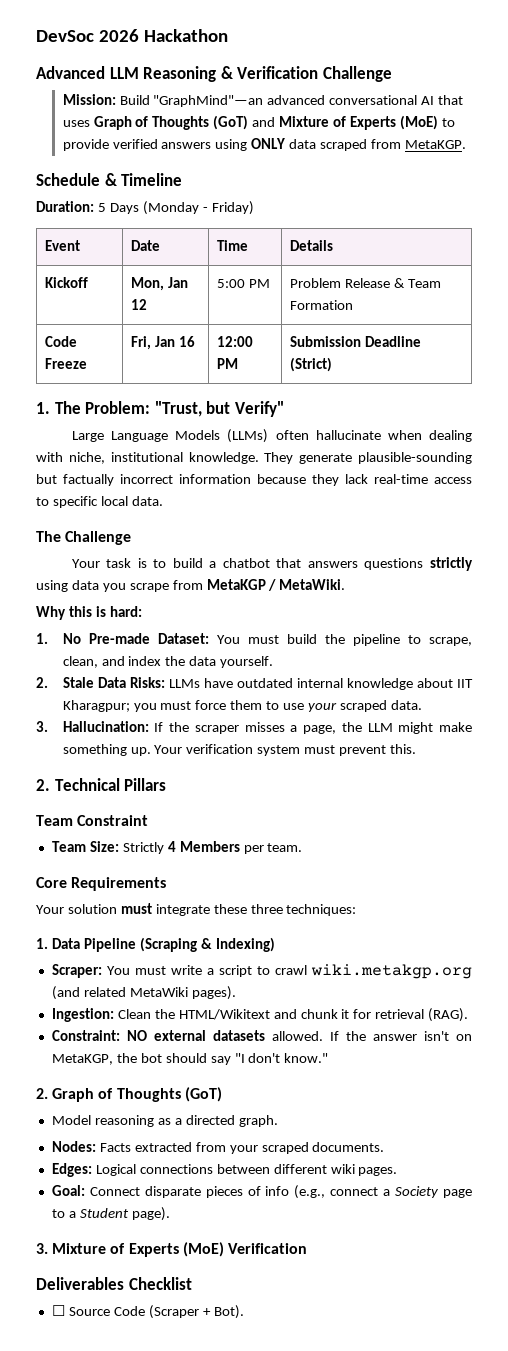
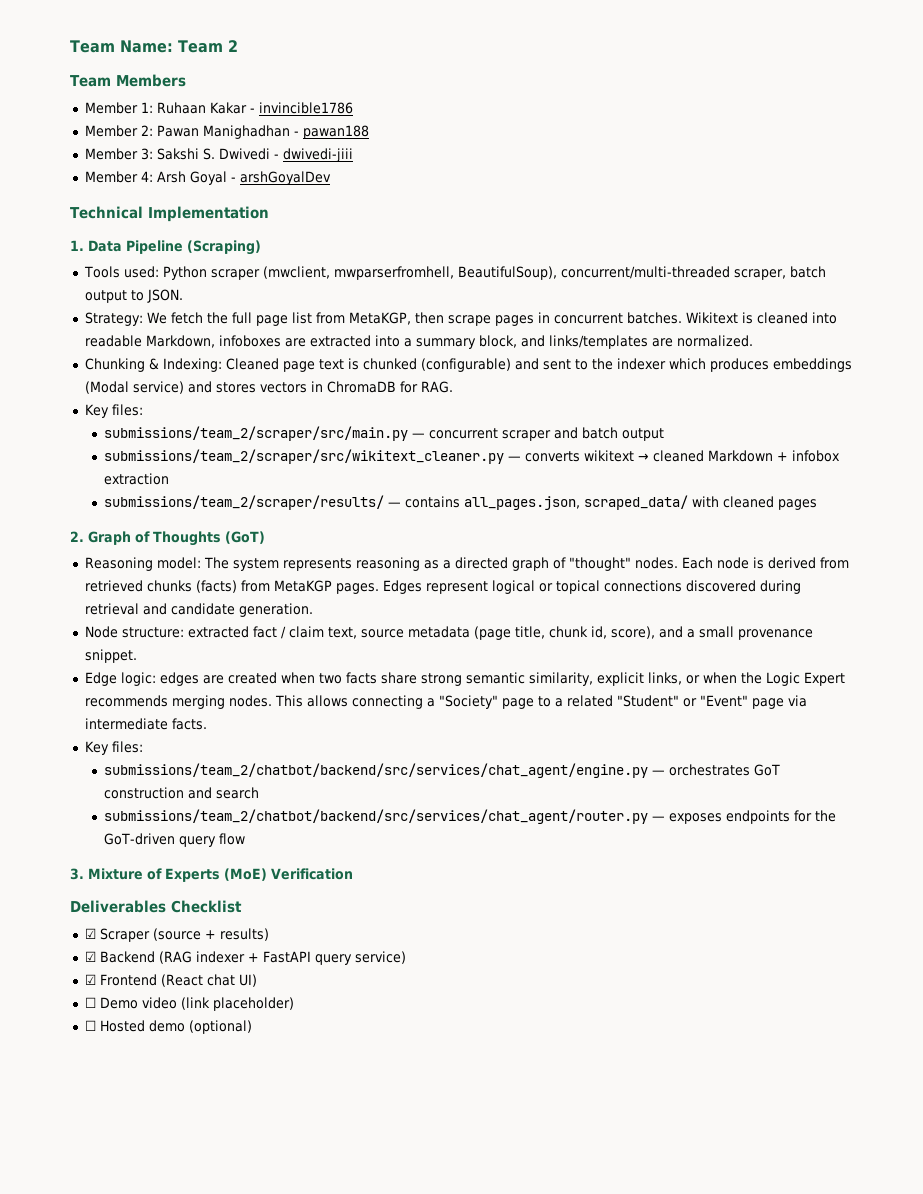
[36,29,228,42] [36,66,392,82] [62,94,464,107] [62,115,455,130] [62,138,466,151] [36,173,183,186] [36,201,254,215] [45,240,81,251] [131,240,161,251] [217,240,249,251] [290,240,334,251] [45,277,89,288] [131,277,189,291] [131,299,148,310] [217,279,271,288] [290,278,442,288] [290,300,354,310] [45,336,78,347] [45,358,88,369] [131,336,196,350] [217,336,254,347] [217,358,239,369] [290,336,422,347] [290,357,333,372] [36,401,284,417] [71,429,473,443] [36,452,472,464] [36,474,472,486] [36,496,163,508] [36,531,132,545] [71,557,474,571] [36,579,346,592] [36,606,142,620] [36,633,473,646] [62,656,274,668] [36,677,474,690] [62,700,422,712] [36,721,473,734] [62,744,417,756] [36,778,167,791] [36,815,149,826] [51,841,303,854] [36,877,167,891] [36,903,357,916] [36,937,275,952] [51,964,472,979] [51,986,236,1000] [51,1008,469,1022] [51,1030,472,1041] [51,1053,329,1065] DevSoc 2026 Hackathon // Advanced LLM Reasoning & Verification Challenge // Mission: Build "GraphMind"—an advanced conversational AI that uses Graph of Thoughts (GoT) and Mixture of Experts (MoE) to provide verified answers using ONLY data scraped from MetaKGP. // Schedule & Timeline // Duration: 5 Days (Monday - Friday) // Event | Date | Time | Details // Kickoff | Mon, Jan 12 | 5:00 PM | Problem Release & Team Formation // Code Freeze | Fri, Jan 16 | 12:00 PM | Submission Deadline (Strict) // 1. The Problem: "Trust, but Verify" // Large Language Models (LLMs) often hallucinate when dealing with niche, institutional knowledge. They generate plausible-sounding but factually incorrect information because they lack real-time access to specific local data. // The Challenge // Your task is to build a chatbot that answers questions strictly using data you scrape from MetaKGP / MetaWiki. // Why this is hard: // 1. No Pre-made Dataset: You must build the pipeline to scrape, clean, and index the data yourself. // 2. Stale Data Risks: LLMs have outdated internal knowledge about IIT Kharagpur; you must force them to use your scraped data. // 3. Hallucination: If the scraper misses a page, the LLM might make something up. Your verification system must prevent this. // 2. Technical Pillars // Team Constraint // Team Size: Strictly 4 Members per team. // Core Requirements // Your solution must integrate these three techniques: // 1. Data Pipeline (Scraping & Indexing) // Scraper: You must write a script to crawl wiki.metakgp.org (and related MetaWiki pages). // Ingestion: Clean the HTML/Wikitext and chunk it for retrieval (RAG). // Constraint: NO external datasets allowed. If the answer isn't on MetaKGP, the bot should say "I don't know." -> [70,40,238,53] [70,74,186,87] [84,102,353,114] [84,125,369,139] [84,148,353,162] [84,171,331,185] [70,206,269,222] [70,240,261,255] [83,266,826,280] [84,289,183,303] [84,312,837,326] [84,335,753,349] [84,358,852,372] [84,381,453,394] [84,404,143,418] [104,426,665,441] [104,449,841,464] [104,473,170,485] [104,495,818,510] Team Name: Team 2 // Team Members // Member 1: Ruhaan Kakar - invincible1786 // Member 2: Pawan Manighadhan - pawan188 // Member 3: Sakshi S. Dwivedi - dwivedi-jiii // Member 4: Arsh Goyal - arshGoyalDev // Technical Implementation // 1. Data Pipeline (Scraping) // Tools used: Python scraper (mwclient, mwparserfromhell, BeautifulSoup), concurrent/multi-threaded scraper, batch output to JSON. // Strategy: We fetch the full page list from MetaKGP, then scrape pages in concurrent batches. Wikitext is cleaned into readable Markdown, infoboxes are extracted into a summary block, and links/templates are normalized. // Chunking & Indexing: Cleaned page text is chunked (configurable) and sent to the indexer which produces embeddings (Modal service) and stores vectors in ChromaDB for RAG. // Key files: // submissions/team_2/scraper/src/main.py — concurrent scraper and batch output // submissions/team_2/scraper/src/wikitext_cleaner.py — converts wikitext → cleaned Markdown + infobox extraction // submissions/team_2/scraper/results/ — contains all_pages.json, scraped_data/ with cleaned pages
[51,1115,278,1127] [51,1141,385,1154] [51,1163,398,1177] [51,1185,473,1199] [51,1207,170,1221] Model reasoning as a directed graph. // Nodes: Facts extracted from your scraped documents. // Edges: Logical connections between different wiki pages. // Goal: Connect disparate pieces of info (e.g., connect a Society page to a Student page). -> [84,557,849,571] [84,580,801,594] [84,603,313,617] [84,626,813,640] [84,649,137,663] [84,672,845,686] [84,695,807,709] [84,718,207,730] [84,741,143,755] [104,763,781,778] [104,787,260,799] [104,809,837,824] [104,833,246,847] Reasoning model: The system represents reasoning as a directed graph of "thought" nodes. Each node is derived from retrieved chunks (facts) from MetaKGP pages. Edges represent logical or topical connections discovered during retrieval and candidate generation. // Node structure: extracted fact / claim text, source metadata (page title, chunk id, score), and a small provenance snippet. // Edge logic: edges are created when two facts share strong semantic similarity, explicit links, or when the Logic Expert recommends merging nodes. This allows connecting a "Society" page to a related "Student" or "Event" page via intermediate facts. // Key files: // submissions/team_2/chatbot/backend/src/services/chat_agent/engine.py — orchestrates GoT construction and search // submissions/team_2/chatbot/backend/src/services/chat_agent/router.py — exposes endpoints for the GoT-driven query flow
[51,1305,244,1319] ☐ Source Code (Scraper + Bot). -> [84,928,269,942] [84,951,406,965] [84,974,257,987] [84,997,294,1011] [84,1020,252,1034] ☑ Scraper (source + results) // ☑ Backend (RAG indexer + FastAPI query service) // ☑ Frontend (React chat UI) // ☐ Demo video (link placeholder) // ☐ Hosted demo (optional)

